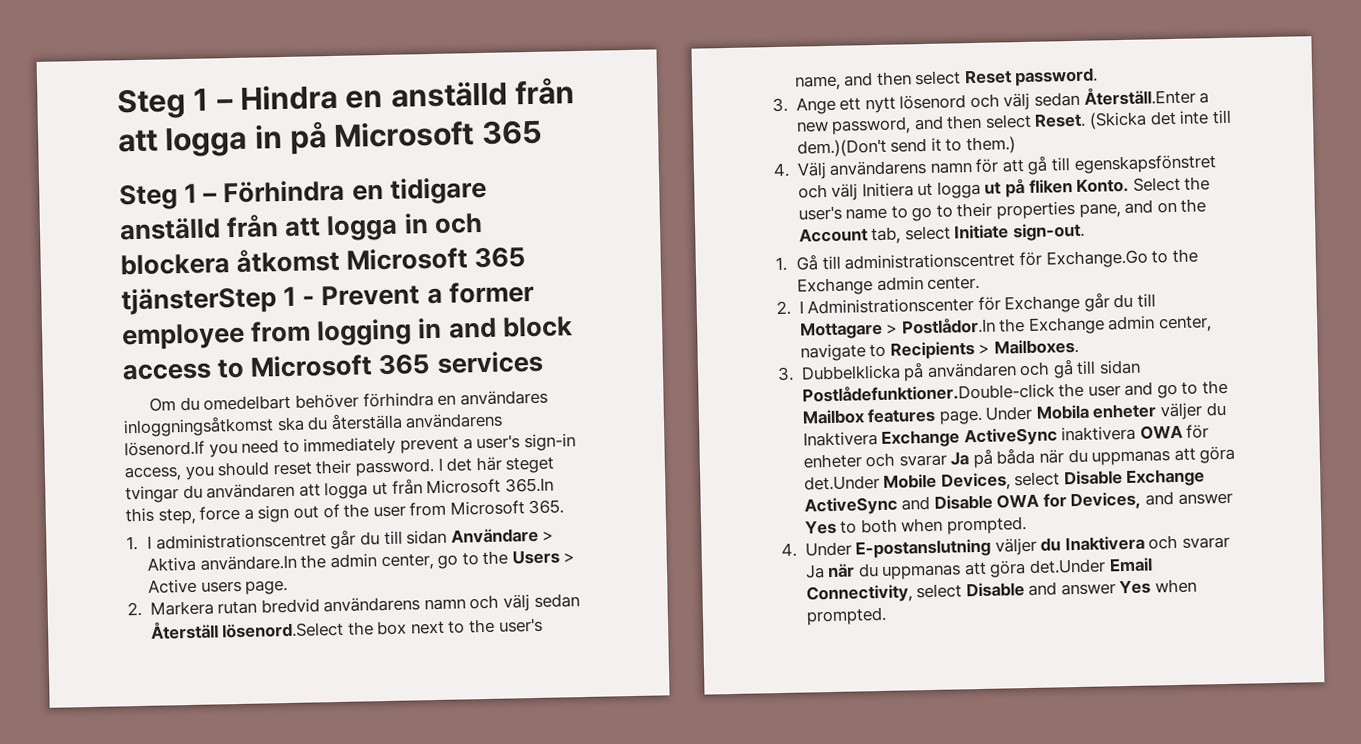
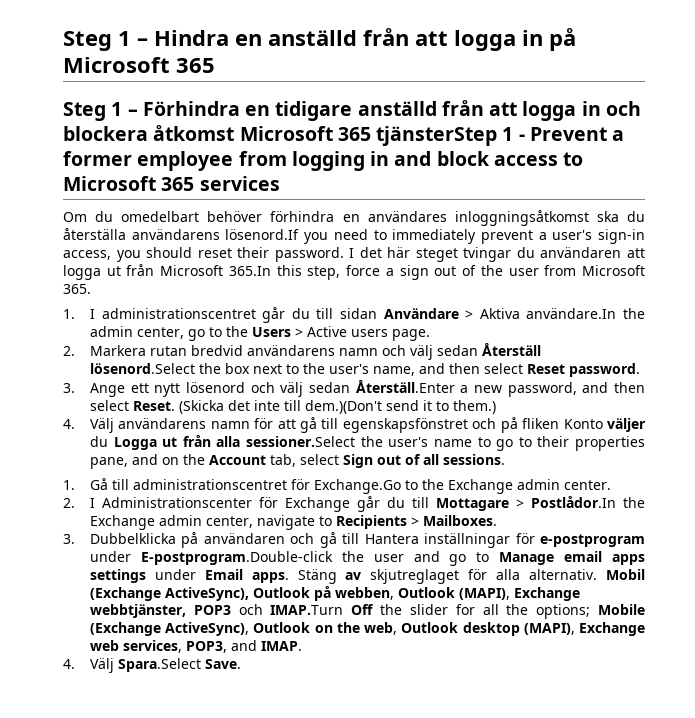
[831,176,1181,201] välj Initiera ut logga ut på fliken Konto. Select -> [500,417,646,433] [89,435,356,450] på fliken Konto väljer du Logga ut från alla sessioner.Select
[954,222,1085,242] Initiate sign-out. -> [342,454,505,468] Sign out of all sessions.
[1099,359,1142,375] [801,382,1055,403] sidan Postlådefunktioner.Double-click -> [364,533,645,548] [89,551,333,565] Hantera inställningar för e-postprogram under E-postprogram.Double-click
[1202,379,1229,395] [801,401,1227,425] [802,424,1210,448] [802,445,1236,469] [803,468,1206,491] [803,491,1233,516] [804,516,1027,535] [781,534,1231,559] [804,557,1153,580] [805,578,1198,604] [805,606,887,626] the Mailbox features page. Under Mobila enheter väljer du Inaktivera Exchange ActiveSync inaktivera OWA för enheter och svarar Ja på båda när du uppmanas att göra det.Under Mobile Devices, select Disable Exchange ActiveSync and Disable OWA for Devices, and answer Yes to both when prompted. // 4. Under E-postanslutning väljer du Inaktivera och svarar Ja när du uppmanas att göra det.Under Email Connectivity, select Disable and answer Yes when prompted. -> [499,551,645,565] [89,569,645,584] [89,586,580,601] [89,604,645,619] [89,622,645,636] [89,640,302,653] [63,658,241,673] Manage email apps settings under Email apps. Stäng av skjutreglaget för alla alternativ. Mobil (Exchange ActiveSync), Outlook på webben, Outlook (MAPI), Exchange webbtjänster, POP3 och IMAP.Turn Off the slider for all the options; Mobile (Exchange ActiveSync), Outlook on the web, Outlook desktop (MAPI), Exchange web services, POP3, and IMAP. // 4. Välj Spara.Select Save.

